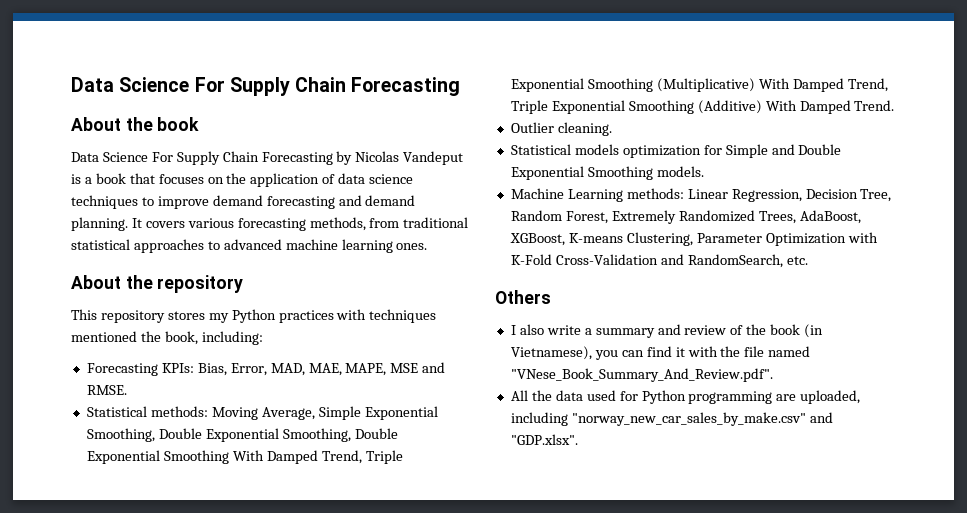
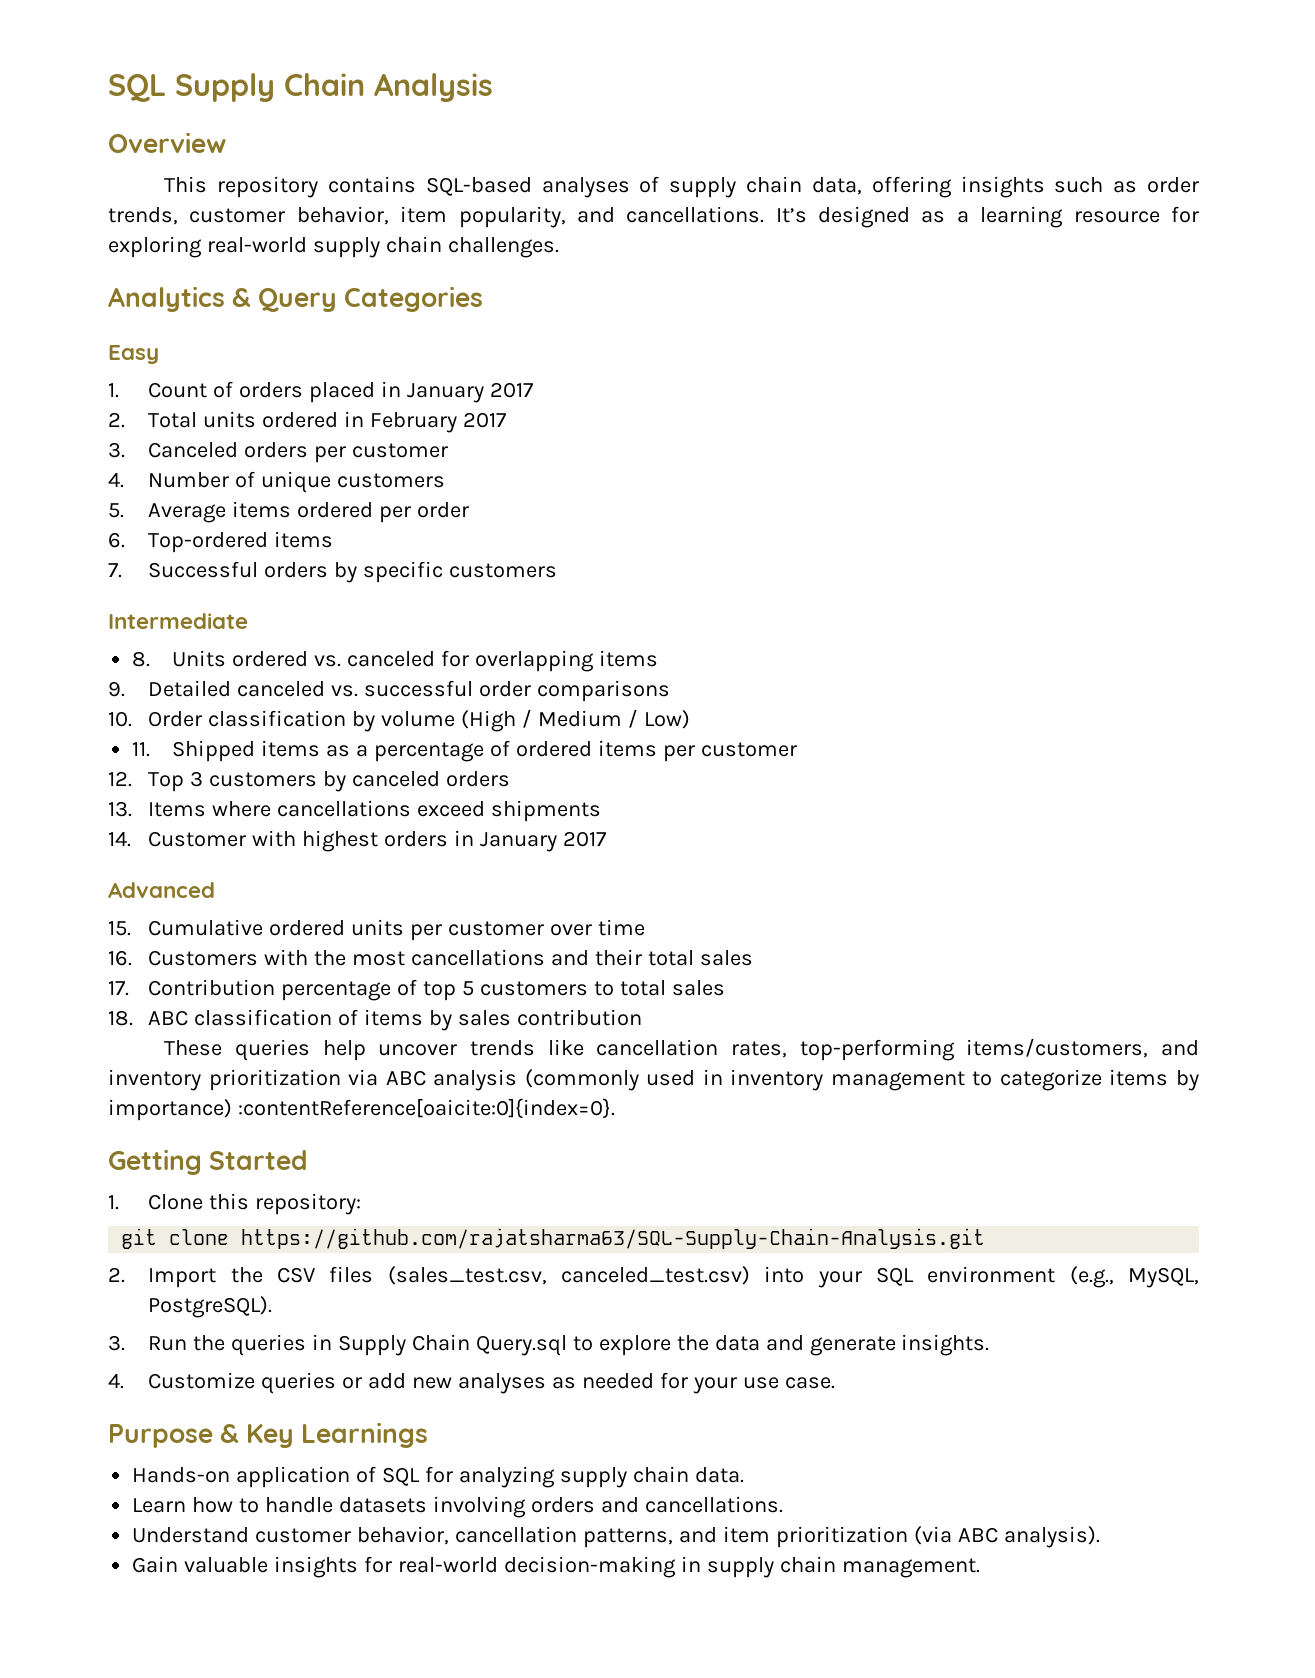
[71,77,461,96] [71,117,200,131] [71,151,464,165] [71,173,414,187] [71,195,416,209] [71,217,469,231] [71,239,428,253] [71,275,244,293] [71,309,437,323] [71,331,263,345] [86,362,446,376] [86,385,127,395] [86,406,438,420] [86,428,398,442] [86,450,403,464] [510,78,888,92] [510,100,895,114] [510,122,612,136] [510,144,842,158] [510,166,704,180] [510,188,892,202] [510,210,861,224] [509,232,878,246] [510,254,808,268] [495,290,551,304] [510,324,824,338] [510,346,811,360] [510,368,773,382] [510,390,861,404] [510,412,833,426] [510,434,578,445] Data Science For Supply Chain Forecasting // About the book // Data Science For Supply Chain Forecasting by Nicolas Vandeput is a book that focuses on the application of data science techniques to improve demand forecasting and demand planning. It covers various forecasting methods, from traditional statistical approaches to advanced machine learning ones. // About the repository // This repository stores my Python practices with techniques mentioned the book, including: // Forecasting KPIs: Bias, Error, MAD, MAE, MAPE, MSE and RMSE. // Statistical methods: Moving Average, Simple Exponential Smoothing, Double Exponential Smoothing, Double Exponential Smoothing With Damped Trend, Triple Exponential Smoothing (Multiplicative) With Damped Trend, Triple Exponential Smoothing (Additive) With Damped Trend. // Outlier cleaning. // Statistical models optimization for Simple and Double Exponential Smoothing models. // Machine Learning methods: Linear Regression, Decision Tree, Random Forest, Extremely Randomized Trees, AdaBoost, XGBoost, K-means Clustering, Parameter Optimization with K-Fold Cross-Validation and RandomSearch, etc. // Others // I also write a summary and review of the book (in Vietnamese), you can find it with the file named "VNese_Book_Summary_And_Review.pdf". // All the data used for Python programming are uploaded, including "norway_new_car_sales_by_make.csv" and "GDP.xlsx". -> [108,73,493,102] [108,132,226,153] [164,176,1200,198] [108,206,1199,228] [108,236,559,258] [108,286,484,312] [108,345,159,364] [108,381,533,403] [108,411,506,433] [108,442,449,463] [108,471,446,493] [108,501,469,523] [108,531,334,553] [108,561,557,583] [108,613,248,629] [132,650,659,672] [108,680,670,702] [108,709,690,732] [132,740,797,762] [108,771,510,792] [108,800,601,822] [108,830,606,852] [108,882,215,898] [108,919,645,941] [108,949,753,966] [108,979,725,1001] [108,1009,642,1031] [164,1038,1199,1061] [108,1069,1199,1091] [108,1098,615,1121] [108,1149,309,1175] [108,1193,362,1215] [121,1228,986,1249] [108,1266,1199,1288] [148,1296,273,1318] [108,1334,990,1356] [108,1372,835,1394] [108,1422,429,1448] [132,1466,744,1488] [132,1496,783,1518] [132,1526,1100,1548] [132,1556,980,1578] SQL Supply Chain Analysis // Overview // This repository contains SQL-based analyses of supply chain data, offering insights such as order trends, customer behavior, item popularity, and cancellations. It’s designed as a learning resource for exploring real-world supply chain challenges. // Analytics & Query Categories // Easy // 1. Count of orders placed in January 2017 // 2. Total units ordered in February 2017 // 3. Canceled orders per customer // 4. Number of unique customers // 5. Average items ordered per order // 6. Top-ordered items // 7. Successful orders by specific customers // Intermediate // 8. Units ordered vs. canceled for overlapping items // 9. Detailed canceled vs. successful order comparisons // 10. Order classification by volume (High / Medium / Low) // 11. Shipped items as a percentage of ordered items per customer // 12. Top 3 customers by canceled orders // 13. Items where cancellations exceed shipments // 14. Customer with highest orders in January 2017 // Advanced // 15. Cumulative ordered units per customer over time // 16. Customers with the most cancellations and their total sales // 17. Contribution percentage of top 5 customers to total sales // 18. ABC classification of items by sales contribution // These queries help uncover trends like cancellation rates, top-performing items/customers, and inventory prioritization via ABC analysis (commonly used in inventory management to categorize items by importance) :contentReference[oaicite:0]{index=0}. // Getting Started // 1. Clone this repository: // git clone https://github.com/rajatsharma63/SQL-Supply-Chain-Analysis.git // 2. Import the CSV files (sales_test.csv, canceled_test.csv) into your SQL environment (e.g., MySQL, PostgreSQL). // 3. Run the queries in Supply Chain Query.sql to explore the data and generate insights. // 4. Customize queries or add new analyses as needed for your use case. // Purpose & Key Learnings // Hands-on application of SQL for analyzing supply chain data. // Learn how to handle datasets involving orders and cancellations. // Understand customer behavior, cancellation patterns, and item prioritization (via ABC analysis). // Gain valuable insights for real-world decision-making in supply chain management.

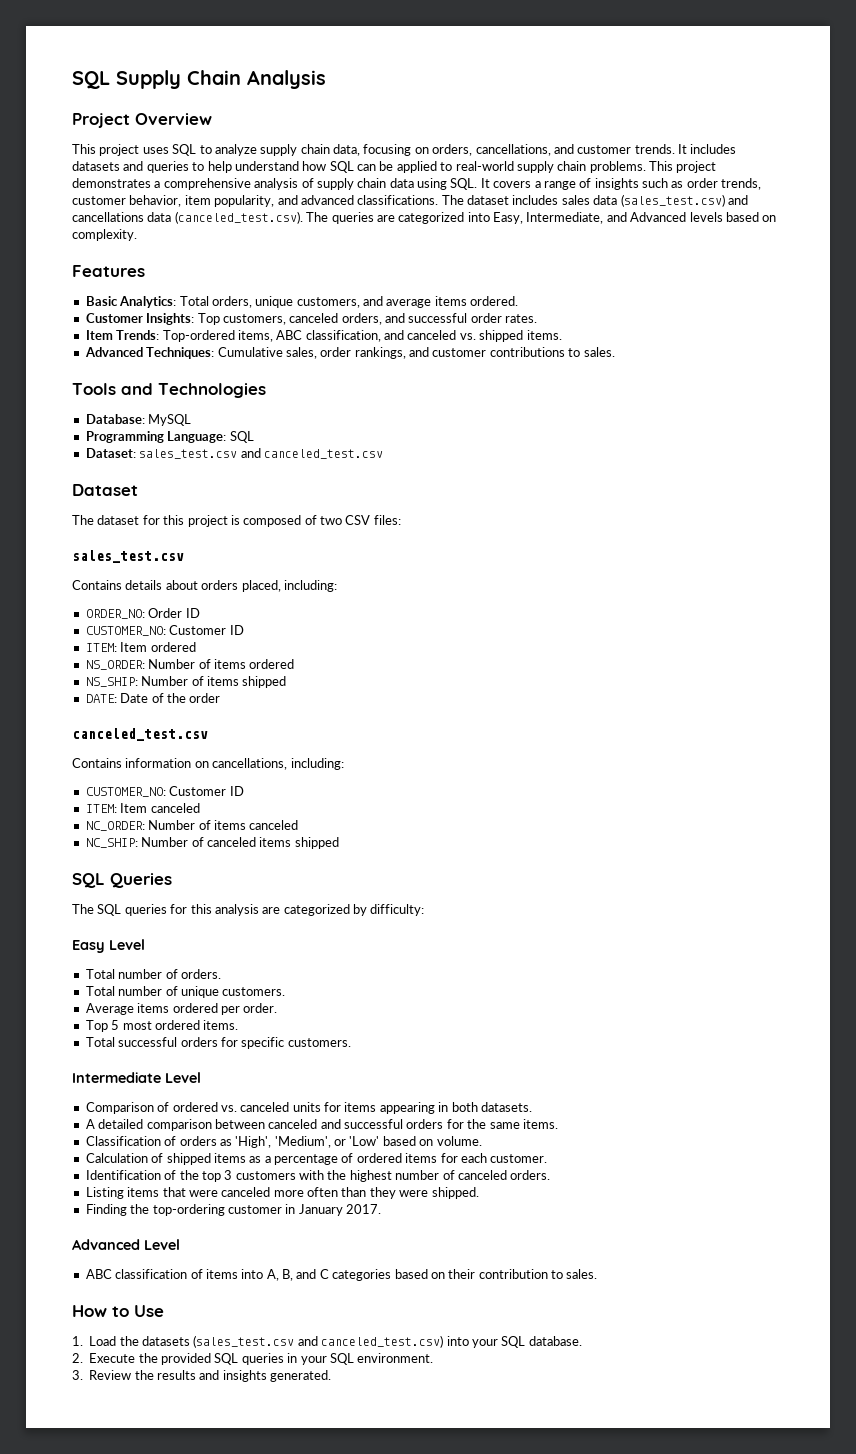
(493, 87) none -> [72,113,130,128] Project
[217,176,952,198] repository contains SQL-based analyses of supply chain data, offering -> [99,144,737,156] [72,161,717,173] [72,178,592,190] project uses SQL to analyze supply chain data, focusing on orders, cancellations, and customer trends. It includes datasets and queries to help understand how SQL can be applied to real-world supply chain problems. This project demonstrates a comprehensive analysis of supply chain data using SQL. It covers a range of
[626,206,1199,228] [108,236,559,258] [108,286,484,312] [108,345,159,364] [108,381,533,403] [108,411,506,433] [108,442,449,463] [108,471,446,493] [108,501,469,523] [108,531,334,553] [108,561,557,583] [108,613,248,629] [132,650,227,667] cancellations. It’s designed as a learning resource for exploring real-world supply chain challenges. // Analytics & Query Categories // Easy // 1. Count of orders placed in January 2017 // 2. Total units ordered in February 2017 // 3. Canceled orders per customer // 4. Number of unique customers // 5. Average items ordered per order // 6. Top-ordered items // 7. Successful orders by specific customers // Intermediate // 8. Units -> [300,194,748,207] [72,211,777,224] [72,229,137,241] [72,265,145,277] [85,296,519,308] [85,313,538,325] [85,330,562,342] [84,347,615,359] [72,383,266,398] [85,414,192,426] [85,431,254,443] [85,448,383,459] [72,484,138,496] [72,515,401,527] [72,550,184,563] [72,580,337,592] [85,608,200,619] [85,625,244,636] [85,642,196,652] [85,659,295,670] [85,676,287,688] [85,693,221,703] [72,728,208,741] [72,758,344,770] [85,786,244,797] [85,803,200,813] [85,820,299,831] [85,837,339,849] [72,873,172,888] [72,904,425,916] [72,939,145,953] [85,969,221,979] [85,986,286,998] [85,1003,278,1015] [85,1020,239,1032] [85,1037,351,1049] [72,1072,201,1083] [85,1102,170,1114] advanced classifications. The dataset includes sales data (sales_test.csv) and cancellations data (canceled_test.csv). The queries are categorized into Easy, Intermediate, and Advanced levels based on complexity. // Features // Basic Analytics: Total orders, unique customers, and average items ordered. // Customer Insights: Top customers, canceled orders, and successful order rates. // Item Trends: Top-ordered items, ABC classification, and canceled vs. shipped items. // Advanced Techniques: Cumulative sales, order rankings, and customer contributions to sales. // Tools and Technologies // Database: MySQL // Programming Language: SQL // Dataset: sales_test.csv and canceled_test.csv // Dataset // The dataset for this project is composed of two CSV files: // sales_test.csv // Contains details about orders placed, including: // ORDER_NO: Order ID // CUSTOMER_NO: Customer ID // ITEM: Item ordered // NS_ORDER: Number of items ordered // NS_SHIP: Number of items shipped // DATE: Date of the order // canceled_test.csv // Contains information on cancellations, including: // CUSTOMER_NO: Customer ID // ITEM: Item canceled // NC_ORDER: Number of items canceled // NC_SHIP: Number of canceled items shipped // SQL Queries // The SQL queries for this analysis are categorized by difficulty: // Easy Level // Total number of orders. // Total number of unique customers. // Average items ordered per order. // Top 5 most ordered items. // Total successful orders for specific customers. // Intermediate Level // Comparison of
[441,650,659,672] [108,680,670,702] [108,709,690,732] [132,740,256,762] for overlapping items // 9. Detailed canceled vs. successful order comparisons // 10. Order classification by volume (High / Medium / Low) // 11. Shipped -> [292,1102,532,1114] [85,1119,558,1131] [85,1136,482,1148] [85,1153,211,1165] units for items appearing in both datasets. // A detailed comparison between canceled and successful orders for the same items. // Classification of orders as 'High', 'Medium', or 'Low' based on volume. // Calculation of shipped
[662,742,797,762] [108,771,510,792] [108,800,601,822] [108,830,606,852] [108,882,215,898] [108,919,645,941] [108,949,753,966] [108,979,725,1001] [108,1009,642,1031] [164,1038,1199,1061] [108,1069,1199,1091] [108,1098,615,1121] [108,1149,309,1175] [108,1193,362,1215] [121,1228,986,1249] [108,1266,1199,1288] [148,1296,273,1318] [108,1334,990,1356] [108,1372,835,1394] [108,1422,429,1448] [132,1466,744,1488] [132,1496,783,1518] [132,1526,1100,1548] [132,1556,980,1578] per customer // 12. Top 3 customers by canceled orders // 13. Items where cancellations exceed shipments // 14. Customer with highest orders in January 2017 // Advanced // 15. Cumulative ordered units per customer over time // 16. Customers with the most cancellations and their total sales // 17. Contribution percentage of top 5 customers to total sales // 18. ABC classification of items by sales contribution // These queries help uncover trends like cancellation rates, top-performing items/customers, and inventory prioritization via ABC analysis (commonly used in inventory management to categorize items by importance) :contentReference[oaicite:0]{index=0}. // Getting Started // 1. Clone this repository: // git clone https://github.com/rajatsharma63/SQL-Supply-Chain-Analysis.git // 2. Import the CSV files (sales_test.csv, canceled_test.csv) into your SQL environment (e.g., MySQL, PostgreSQL). // 3. Run the queries in Supply Chain Query.sql to explore the data and generate insights. // 4. Customize queries or add new analyses as needed for your use case. // Purpose & Key Learnings // Hands-on application of SQL for analyzing supply chain data. // Learn how to handle datasets involving orders and cancellations. // Understand customer behavior, cancellation patterns, and item prioritization (via ABC analysis). // Gain valuable insights for real-world decision-making in supply chain management. -> [440,1153,548,1163] [85,1170,551,1182] [85,1187,479,1199] [85,1204,381,1216] [72,1239,180,1250] [85,1269,598,1281] [72,1305,164,1317] [72,1335,582,1348] [72,1353,434,1365] [72,1370,332,1382] for each customer. // Identification of the top 3 customers with the highest number of canceled orders. // Listing items that were canceled more often than they were shipped. // Finding the top-ordering customer in January 2017. // Advanced Level // ABC classification of items into A, B, and C categories based on their contribution to sales. // How to Use // 1. Load the datasets (sales_test.csv and canceled_test.csv) into your SQL database. // 2. Execute the provided SQL queries in your SQL environment. // 3. Review the results and insights generated.

